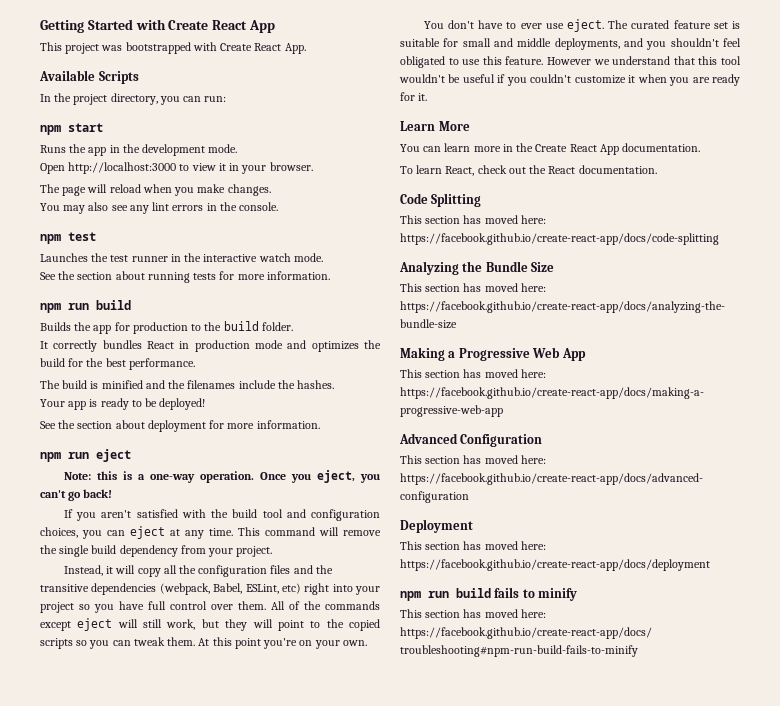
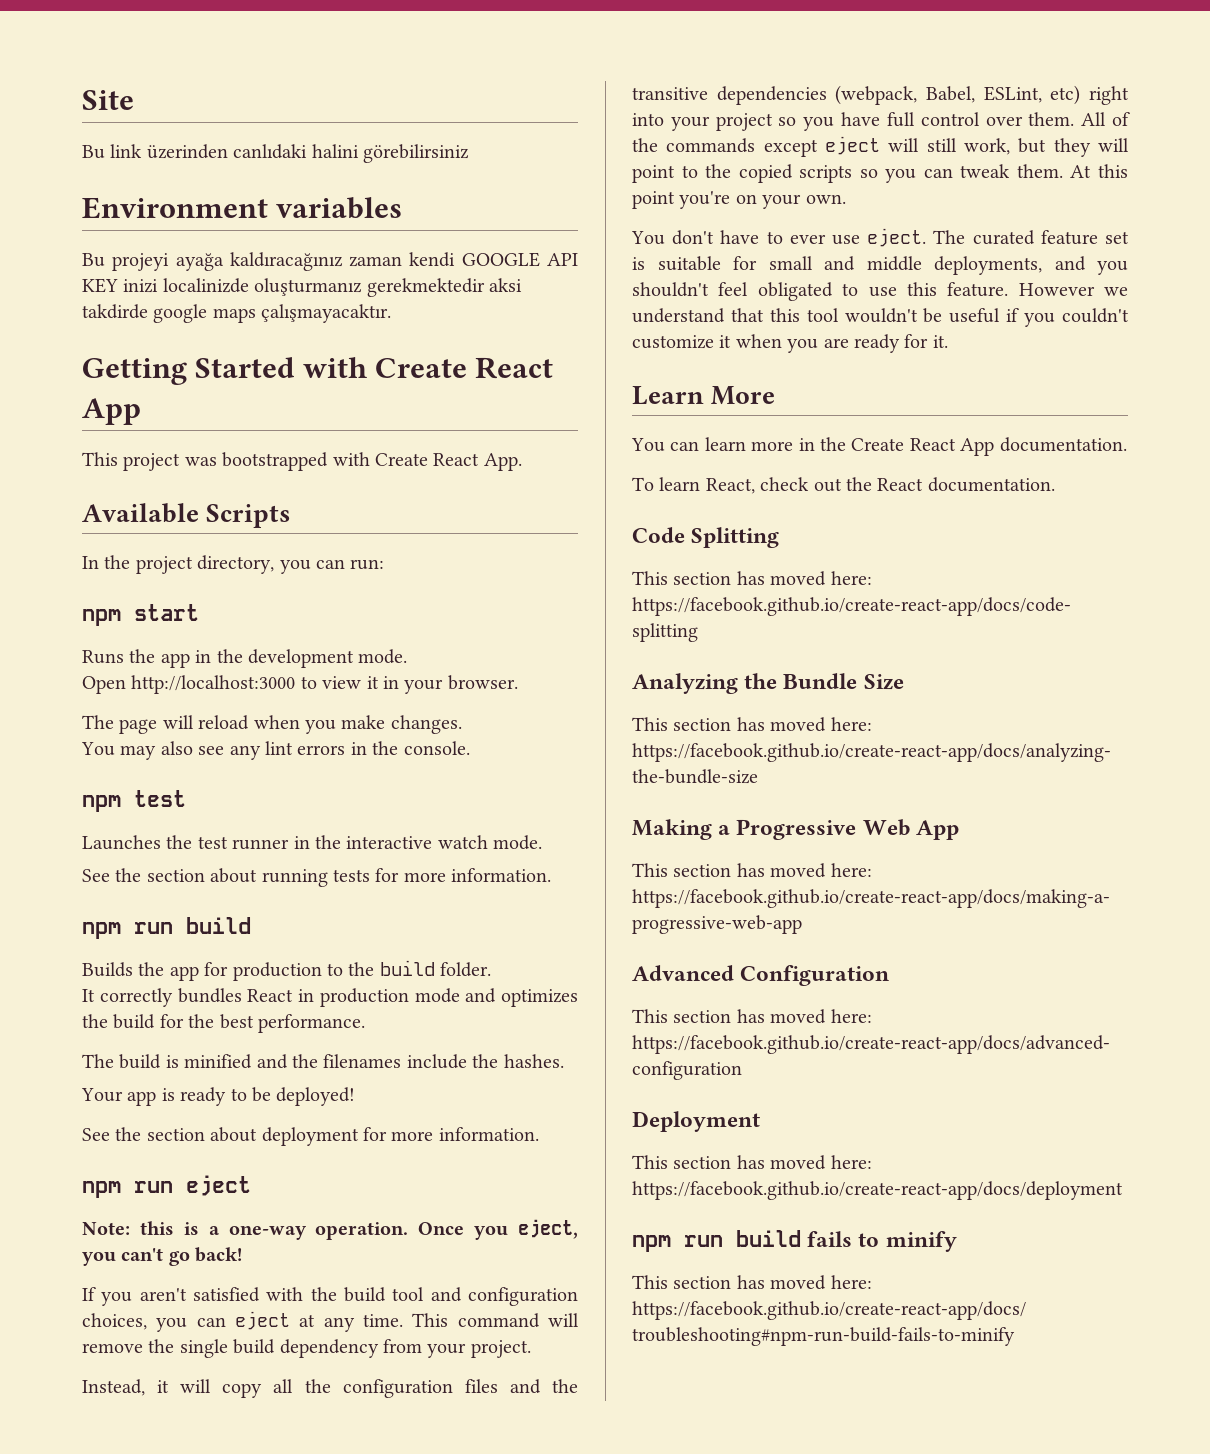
(40, 26) none -> [82,90,134,110] [82,144,469,163] [82,197,403,219] [82,252,578,271] [82,278,522,297] [82,304,392,323] Site // Bu link üzerinden canlıdaki halini görebilirsiniz // Environment variables // Bu projeyi ayağa kaldıracağınız zaman kendi GOOGLE API KEY inizi localinizde oluşturmanız gerekmektedir aksi takdirde google maps çalışmayacaktır. //

